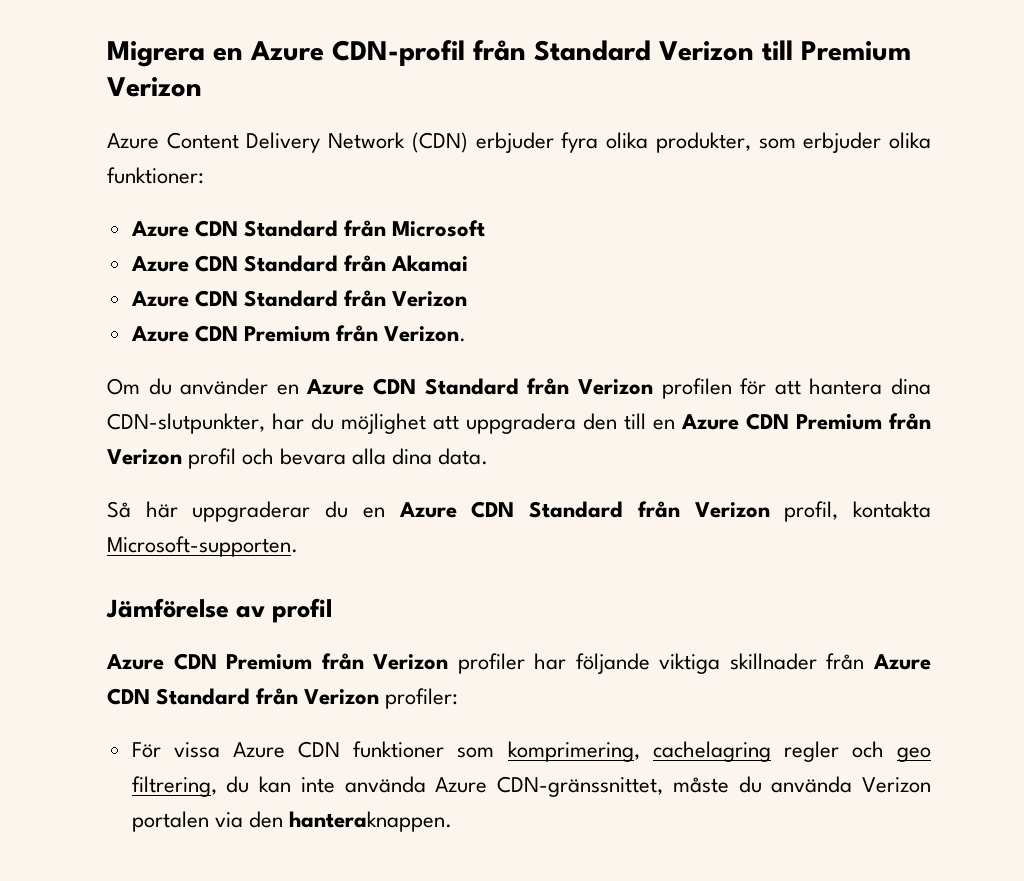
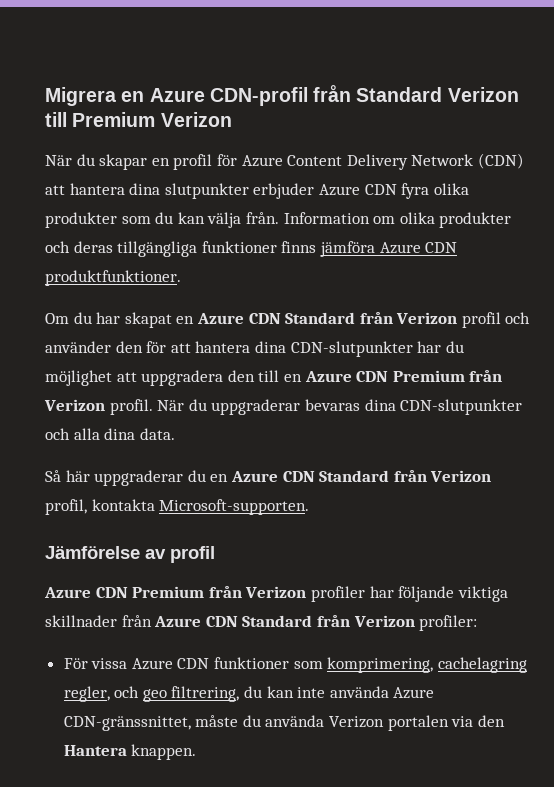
(202, 87) none -> [45,154,237,170] När du skapar en profil för
[475,132,932,153] [107,167,204,184] [130,220,486,237] [130,255,469,272] [130,290,468,307] [130,325,467,342] erbjuder fyra olika produkter, som erbjuder olika funktioner: // Azure CDN Standard från Microsoft // Azure CDN Standard från Akamai // Azure CDN Standard från Verizon // Azure CDN Premium från Verizon. -> [45,183,469,199] [45,212,512,228] [45,241,458,257] [45,270,181,286] att hantera dina slutpunkter erbjuder Azure CDN fyra olika produkter som du kan välja från. Information om olika produkter och deras tillgängliga funktioner finns jämföra Azure CDN produktfunktioner.
[180,378,732,399] använder en Azure CDN Standard från Verizon profilen -> [96,312,531,328] [45,341,143,353] har skapat en Azure CDN Standard från Verizon profil och använder den
[107,413,265,434] CDN-slutpunkter, -> [290,341,413,357] CDN-slutpunkter
[188,448,347,469] profil och bevara -> [109,399,523,415] [45,428,70,440] profil. När du uppgraderar bevaras dina CDN-slutpunkter och
[783,741,839,762] regler -> [63,686,110,702] regler,
[288,811,452,832] hanteraknappen. -> [63,744,197,760] Hantera knappen.

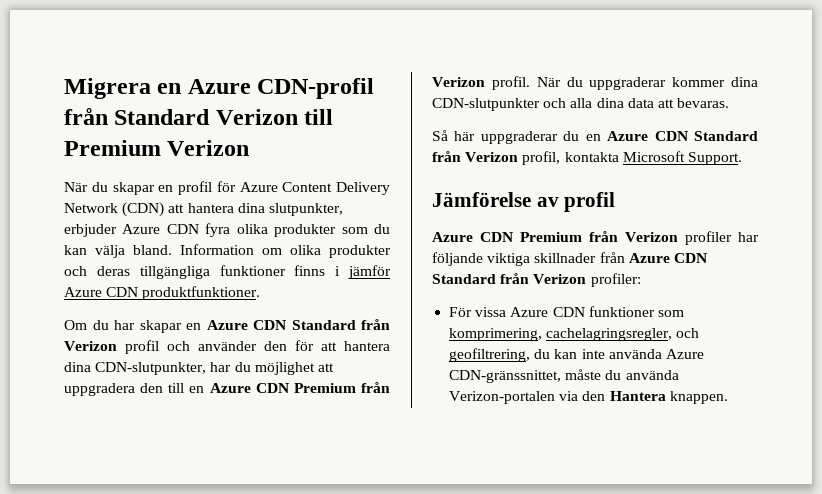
[164,183,249,199] slutpunkter -> [268,203,343,216] slutpunkter,
[245,212,279,224] från. -> [133,245,172,255] bland.
[319,241,375,257] jämföra -> [335,265,391,279] i jämför
[124,312,172,328] skapat -> [139,320,182,333] skapar
[290,341,413,357] CDN-slutpunkter -> [95,362,207,375] CDN-slutpunkter,
[304,399,360,411] bevaras -> [672,77,726,87] kommer
[139,428,175,440] data. -> [627,98,730,108] data att bevaras.
[159,499,310,515] Microsoft-supporten. -> [622,151,742,165] Microsoft Support.
[437,657,527,673] [63,686,240,702] cachelagring regler, och geo filtrering, -> [546,328,700,341] [449,348,531,362] cachelagringsregler, och geofiltrering,
[329,715,449,731] Verizon portalen -> [449,391,556,404] Verizon-portalen

